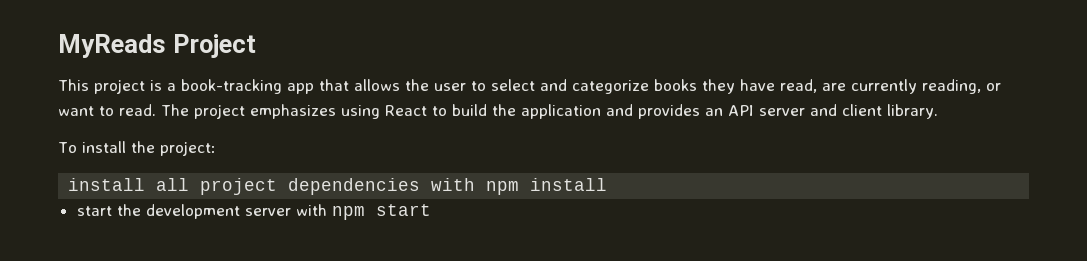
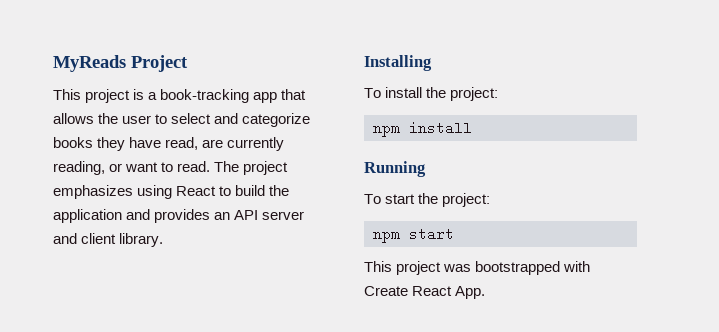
(938, 111) none -> [364,55,432,71] // Installing
[68,178,608,195] [76,204,431,220] install all project dependencies with npm install // start the development server with npm start -> [373,121,472,137] [364,161,426,177] [364,193,491,207] [373,227,454,243] [364,261,591,275] [364,286,486,299] npm install // Running // To start the project: // npm start // This project was bootstrapped with Create React App.

